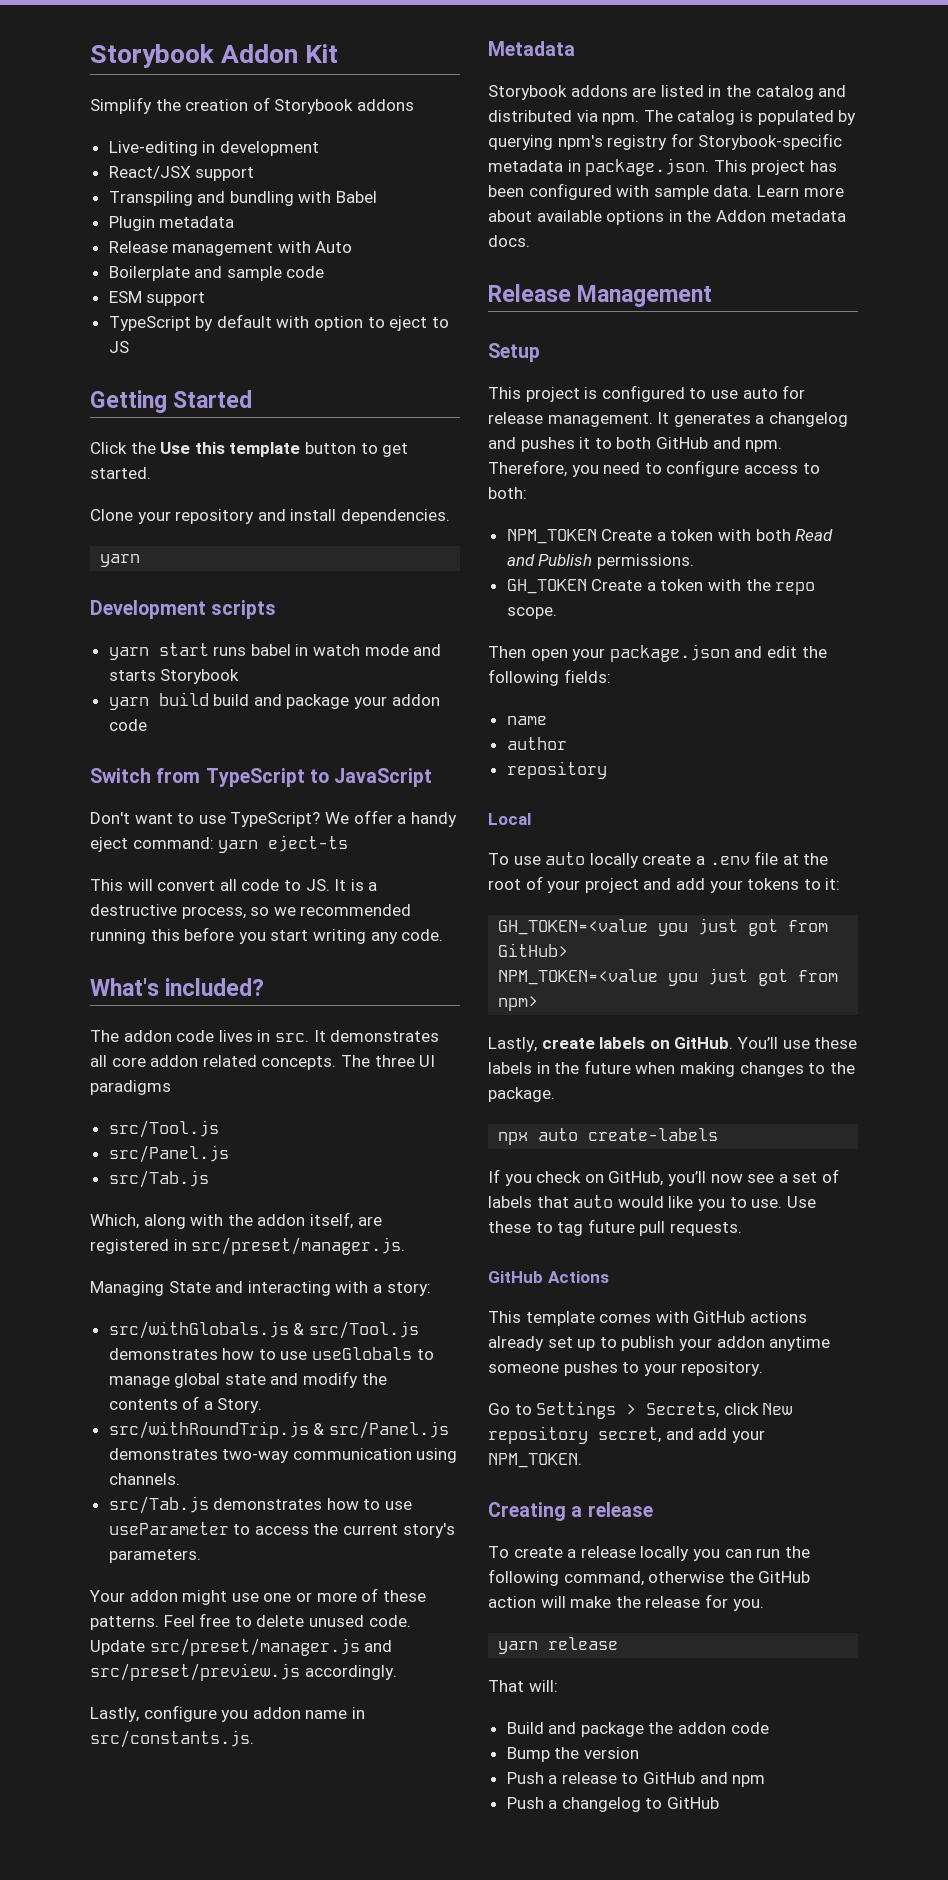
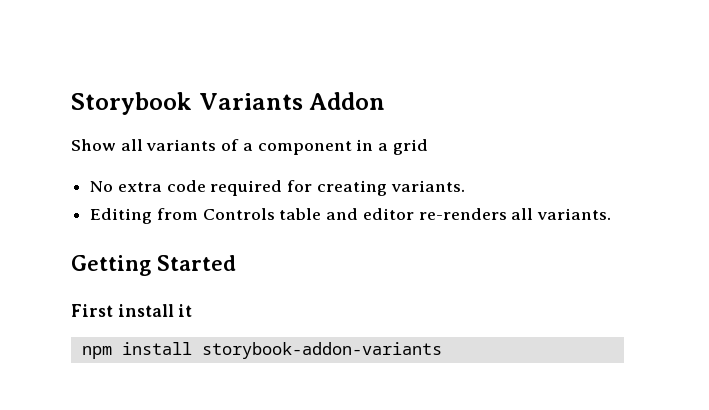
[90,44,339,68] [90,97,414,114] [108,141,319,156] [108,166,255,181] [108,191,378,206] [108,216,235,231] [108,241,353,256] [108,266,325,281] [108,291,206,306] [108,314,449,331] [108,341,129,353] [90,390,253,413] [90,442,409,457] [90,467,151,479] [90,509,450,524] [100,554,141,567] [90,600,277,619] [108,643,442,660] [108,669,240,684] [108,692,440,710] [108,719,147,731] [90,768,433,787] [90,810,457,827] [90,835,349,853] [90,879,378,891] [90,904,412,919] [90,927,444,944] [90,978,265,996] [90,1030,440,1042] [90,1055,436,1070] [90,1080,171,1095] [108,1120,219,1138] [108,1145,229,1163] [108,1170,209,1188] [90,1212,382,1229] [90,1237,406,1255] [90,1281,431,1296] [108,1321,419,1339] [108,1347,434,1360] [108,1371,387,1388] [108,1396,263,1413] [108,1421,449,1439] [108,1448,458,1463] [108,1473,180,1485] [108,1496,413,1514] [108,1522,455,1538] [108,1549,201,1563] [89,1588,426,1605] [90,1613,411,1630] [90,1638,393,1656] [90,1663,397,1681] [90,1705,365,1722] [90,1730,254,1748] [488,41,575,56] [488,85,847,100] [488,110,857,125] [488,133,843,150] [488,158,837,176] [488,183,844,200] [488,210,846,225] [488,235,530,247] [488,284,713,307] [488,343,540,362] [488,385,806,402] [488,412,848,427] [488,437,783,452] [488,460,820,477] [488,487,527,499] [506,529,834,544] [506,554,694,569] [506,579,816,595] [506,607,557,619] [488,644,827,662] [488,669,611,686] [506,716,547,725] [506,737,567,750] [506,761,607,779] [488,813,531,825] [488,851,829,868] [488,876,841,893] [498,918,829,936] [498,943,569,957] [498,968,839,986] [498,996,539,1011] [488,1037,858,1052] [488,1060,855,1077] [488,1087,555,1102] [498,1128,719,1145] [488,1169,839,1186] [488,1195,816,1211] [488,1219,742,1236] [488,1271,609,1283] [488,1311,807,1326] [488,1336,831,1351] [488,1361,764,1376] [488,1401,793,1419] [488,1426,765,1444] [488,1453,582,1468] [488,1502,653,1521] [488,1546,810,1561] [488,1569,811,1586] [488,1594,764,1611] [498,1637,619,1654] [488,1680,558,1692] [506,1722,769,1737] [506,1747,639,1762] [506,1772,766,1787] [506,1797,720,1812] Storybook Addon Kit // Simplify the creation of Storybook addons // Live-editing in development // React/JSX support // Transpiling and bundling with Babel // Plugin metadata // Release management with Auto // Boilerplate and sample code // ESM support // TypeScript by default with option to eject to JS // Getting Started // Click the Use this template button to get started. // Clone your repository and install dependencies. // yarn // Development scripts // yarn start runs babel in watch mode and starts Storybook // yarn build build and package your addon code // Switch from TypeScript to JavaScript // Don't want to use TypeScript? We offer a handy eject command: yarn eject-ts // This will convert all code to JS. It is a destructive process, so we recommended running this before you start writing any code. // What's included? // The addon code lives in src. It demonstrates all core addon related concepts. The three UI paradigms // src/Tool.js // src/Panel.js // src/Tab.js // Which, along with the addon itself, are registered in src/preset/manager.js. // Managing State and interacting with a story: // src/withGlobals.js & src/Tool.js demonstrates how to use useGlobals to manage global state and modify the contents of a Story. // src/withRoundTrip.js & src/Panel.js demonstrates two-way communication using channels. // src/Tab.js demonstrates how to use useParameter to access the current story's parameters. // Your addon might use one or more of these patterns. Feel free to delete unused code. Update src/preset/manager.js and src/preset/preview.js accordingly. // Lastly, configure you addon name in src/constants.js. // Metadata // Storybook addons are listed in the catalog and distributed via npm. The catalog is populated by querying npm's registry for Storybook-specific metadata in package.json. This project has been configured with sample data. Learn more about available options in the Addon metadata docs. // Release Management // Setup // This project is configured to use auto for release management. It generates a changelog and pushes it to both GitHub and npm. Therefore, you need to configure access to both: // NPM_TOKEN Create a token with both Read and Publish permissions. // GH_TOKEN Create a token with the repo scope. // Then open your package.json and edit the following fields: // name // author // repository // Local // To use auto locally create a .env file at the root of your project and add your tokens to it: // GH_TOKEN=<value you just got from GitHub> // NPM_TOKEN=<value you just got from npm> // Lastly, create labels on GitHub. You’ll use these labels in the future when making changes to the package. // npx auto create-labels // If you check on GitHub, you’ll now see a set of labels that auto would like you to use. Use these to tag future pull requests. // GitHub Actions // This template comes with GitHub actions already set up to publish your addon anytime someone pushes to your repository. // Go to Settings > Secrets, click New repository secret, and add your NPM_TOKEN. // Creating a release // To create a release locally you can run the following command, otherwise the GitHub action will make the release for you. // yarn release // That will: // Build and package the addon code // Bump the version // Push a release to GitHub and npm // Push a changelog to GitHub -> [71,92,386,115] [71,139,428,155] [90,180,465,196] [90,208,612,224] [71,255,236,276] [71,304,193,317] [81,342,442,359] Storybook Variants Addon // Show all variants of a component in a grid // No extra code required for creating variants. // Editing from Controls table and editor re-renders all variants. // Getting Started // First install it // npm install storybook-addon-variants

